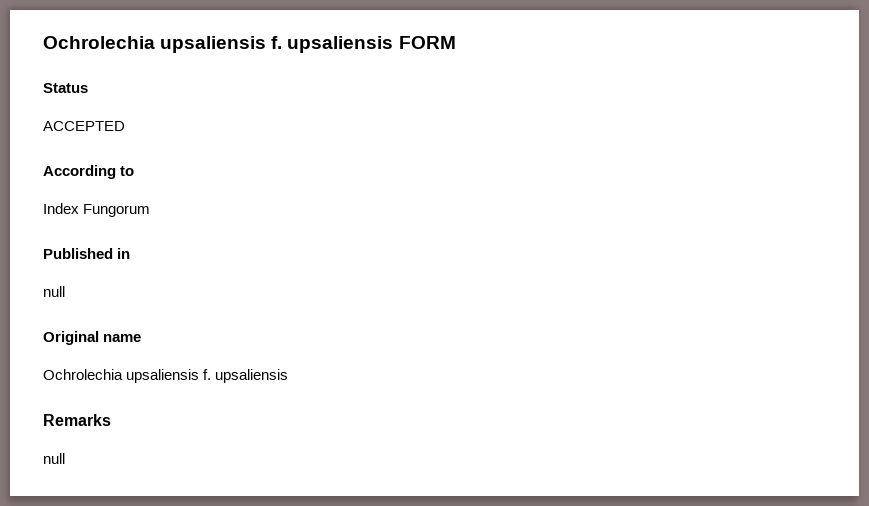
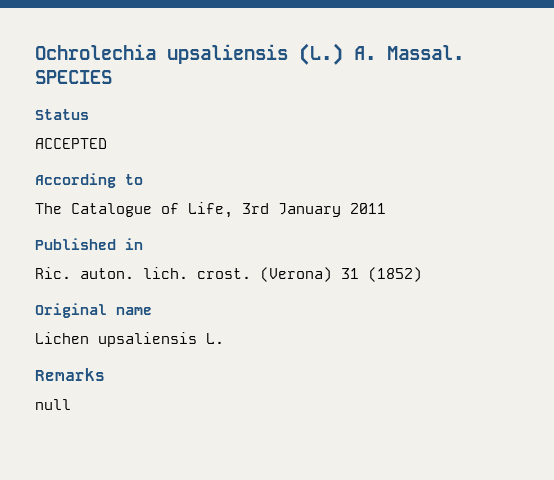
[43,36,456,53] Ochrolechia upsaliensis f. upsaliensis FORM -> [35,43,464,65] [35,70,112,84] Ochrolechia upsaliensis (L.) A. Massal. SPECIES
[43,203,151,217] [43,248,131,259] [43,286,65,297] [43,331,142,345] [43,369,289,383] Index Fungorum // Published in // null // Original name // Ochrolechia upsaliensis f. upsaliensis -> [35,202,386,218] [35,238,143,250] [35,267,422,282] [35,303,152,318] [35,332,224,347] The Catalogue of Life, 3rd January 2011 // Published in // Ric. auton. lich. crost. (Verona) 31 (1852) // Original name // Lichen upsaliensis L.

